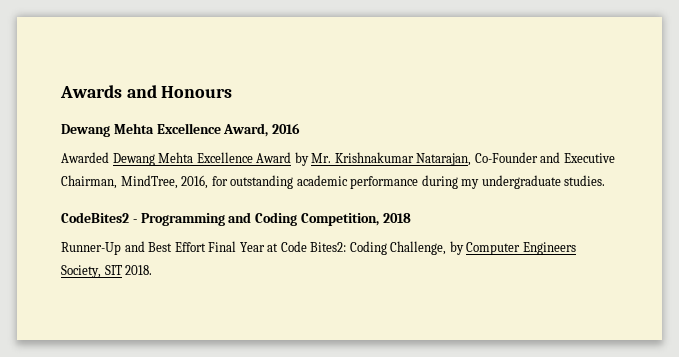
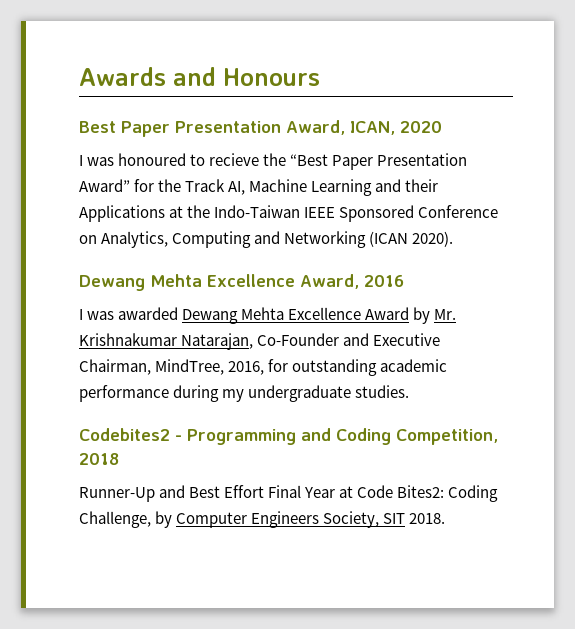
(233, 92) none -> [79,120,442,137] [79,153,468,170] [79,179,439,196] [79,205,499,222] [79,231,454,248] // Best Paper Presentation Award, ICAN, 2020 // I was honoured to recieve the “Best Paper Presentation Award” for the Track AI, Machine Learning and their Applications at the Indo-Taiwan IEEE Sponsored Conference on Analytics, Computing and Networking (ICAN 2020).
[61,152,109,163] Awarded -> [79,307,179,320] I was awarded
[61,212,129,223] CodeBites2 -> [79,428,170,441] Codebites2

